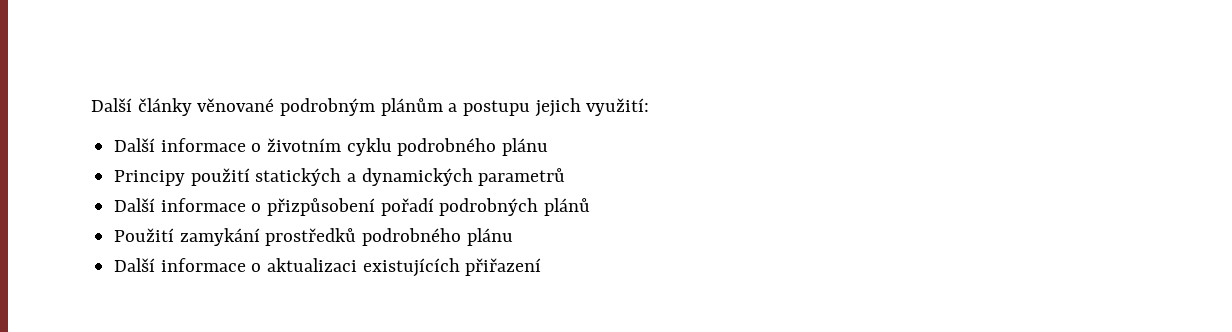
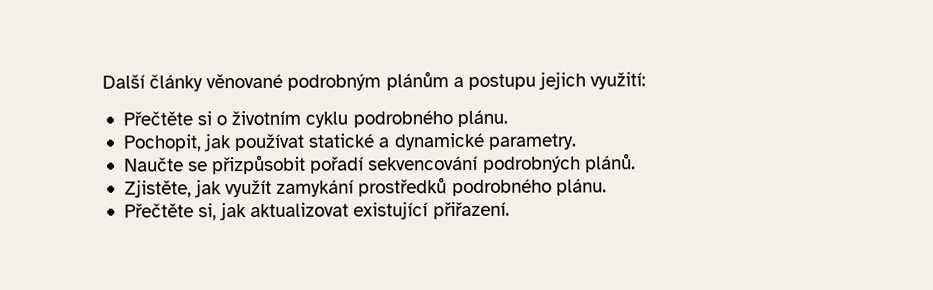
[114,138,246,152] Další informace -> [122,111,213,126] Přečtěte si
[502,138,549,156] [114,168,566,186] [114,198,591,216] [114,228,513,246] [114,258,542,277] plánu // Principy použití statických a dynamických parametrů // Další informace o přizpůsobení pořadí podrobných plánů // Použití zamykání prostředků podrobného plánu // Další informace o aktualizaci existujících přiřazení -> [456,109,508,128] [122,132,577,152] [123,153,636,175] [123,177,607,198] [123,201,510,221] plánu. // Pochopit, jak používat statické a dynamické parametry. // Naučte se přizpůsobit pořadí sekvencování podrobných plánů. // Zjistěte, jak využít zamykání prostředků podrobného plánu. // Přečtěte si, jak aktualizovat existující přiřazení.

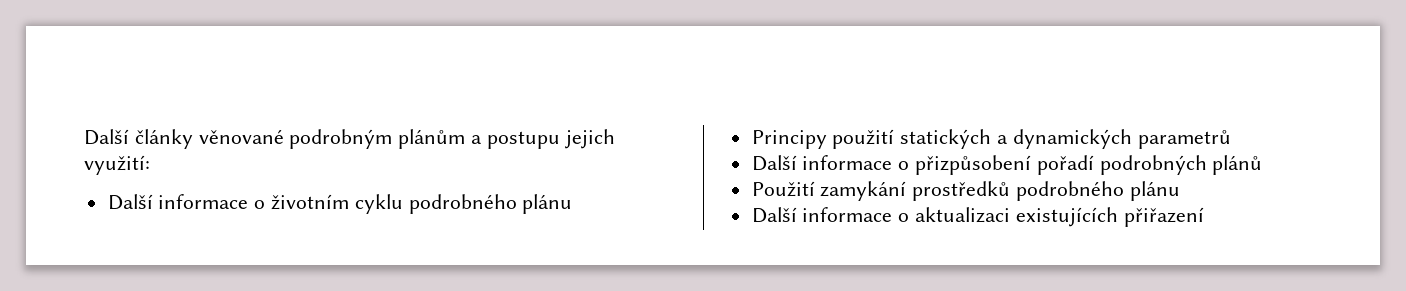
[122,111,213,126] Přečtěte si -> [107,194,249,210] Další informace
[456,109,508,128] [122,132,577,152] [123,153,636,175] [123,177,607,198] [123,201,510,221] plánu. // Pochopit, jak používat statické a dynamické parametry. // Naučte se přizpůsobit pořadí sekvencování podrobných plánů. // Zjistěte, jak využít zamykání prostředků podrobného plánu. // Přečtěte si, jak aktualizovat existující přiřazení. -> [522,194,573,214] [751,129,1231,149] [751,155,1263,175] [751,181,1180,201] [751,207,1204,227] plánu // Principy použití statických a dynamických parametrů // Další informace o přizpůsobení pořadí podrobných plánů // Použití zamykání prostředků podrobného plánu // Další informace o aktualizaci existujících přiřazení

